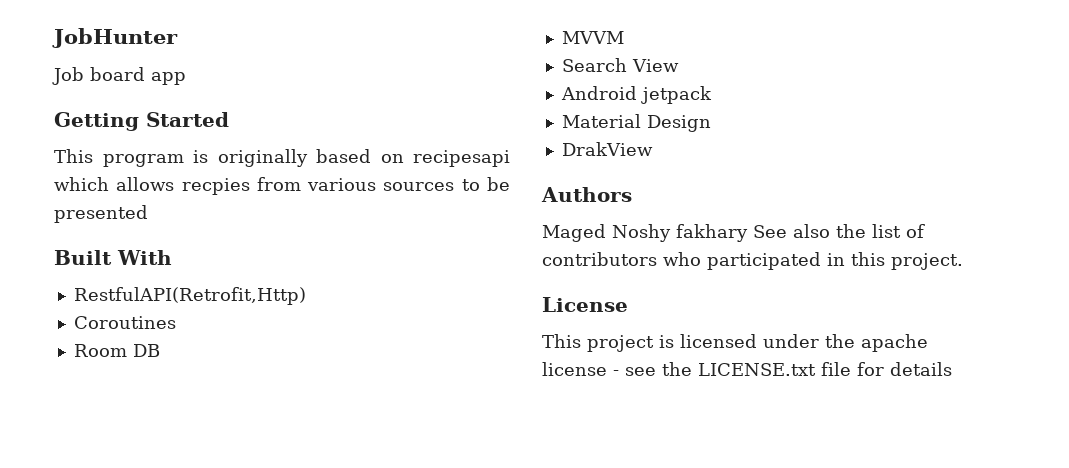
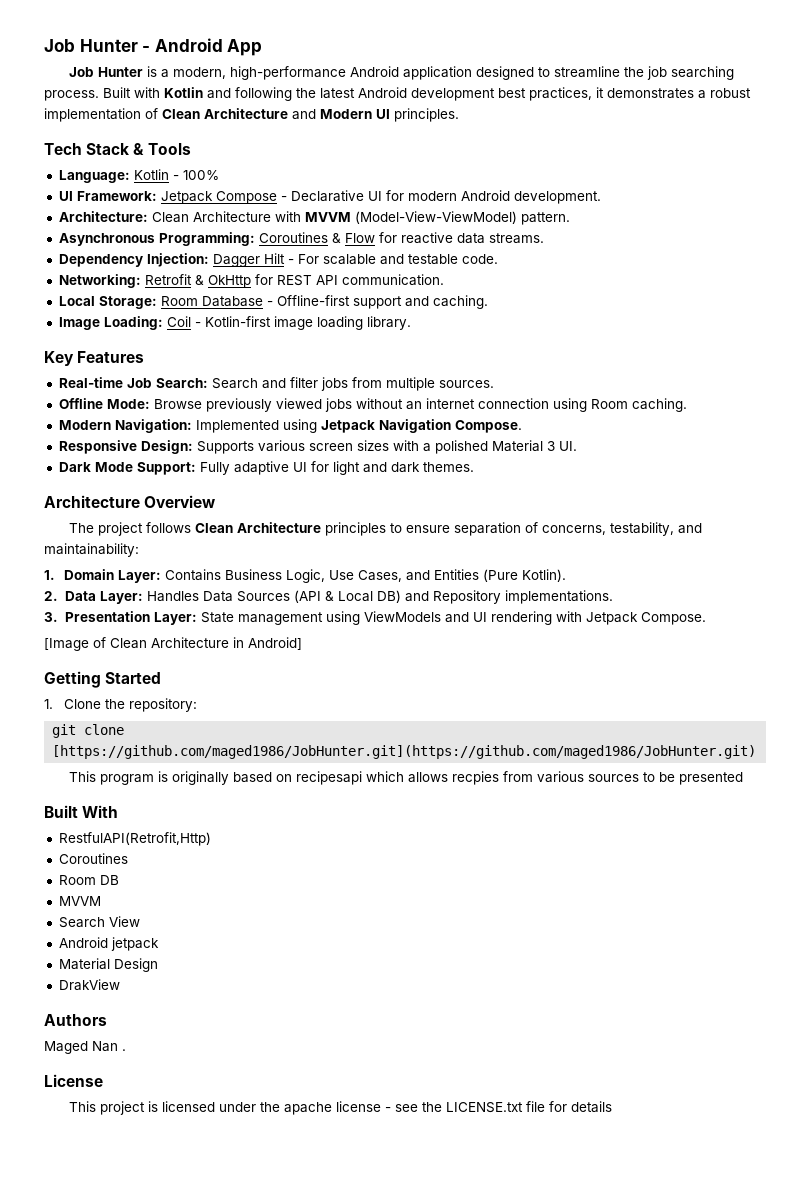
[52,28,178,48] [52,67,186,85] [54,112,229,131] JobHunter // Job board app // Getting Started -> [44,38,263,56] [68,66,734,80] [44,87,751,101] [44,108,459,122] [44,143,191,155] [58,169,219,183] [58,190,601,204] [58,211,570,225] [58,232,544,246] [58,253,498,267] [58,274,444,288] [58,295,488,309] [58,316,411,330] [44,351,145,366] [58,377,494,391] [58,398,687,412] [58,419,522,433] [58,440,577,454] [58,461,474,475] [44,495,216,508] [68,522,702,536] [44,543,139,557] [44,569,566,583] [44,590,613,604] [44,611,706,625] [44,637,302,651] [44,671,162,688] [44,698,197,712] [52,724,125,738] [52,745,757,759] Job Hunter - Android App // Job Hunter is a modern, high-performance Android application designed to streamline the job searching process. Built with Kotlin and following the latest Android development best practices, it demonstrates a robust implementation of Clean Architecture and Modern UI principles. // Tech Stack & Tools // Language: Kotlin - 100% // UI Framework: Jetpack Compose - Declarative UI for modern Android development. // Architecture: Clean Architecture with MVVM (Model-View-ViewModel) pattern. // Asynchronous Programming: Coroutines & Flow for reactive data streams. // Dependency Injection: Dagger Hilt - For scalable and testable code. // Networking: Retrofit & OkHttp for REST API communication. // Local Storage: Room Database - Offline-first support and caching. // Image Loading: Coil - Kotlin-first image loading library. // Key Features // Real-time Job Search: Search and filter jobs from multiple sources. // Offline Mode: Browse previously viewed jobs without an internet connection using Room caching. // Modern Navigation: Implemented using Jetpack Navigation Compose. // Responsive Design: Supports various screen sizes with a polished Material 3 UI. // Dark Mode Support: Fully adaptive UI for light and dark themes. // Architecture Overview // The project follows Clean Architecture principles to ensure separation of concerns, testability, and maintainability: // 1. Domain Layer: Contains Business Logic, Use Cases, and Entities (Pure Kotlin). // 2. Data Layer: Handles Data Sources (API & Local DB) and Repository implementations. // 3. Presentation Layer: State management using ViewModels and UI rendering with Jetpack Compose. // [Image of Clean Architecture in Android] // Getting Started // 1. Clone the repository: // git clone [https://github.com/maged1986/JobHunter.git](https://github.com/maged1986/JobHunter.git)
[612,224,925,242] [542,252,963,270] Noshy fakhary See also the list of contributors who participated in this project. -> [92,1041,126,1052] Nan .

